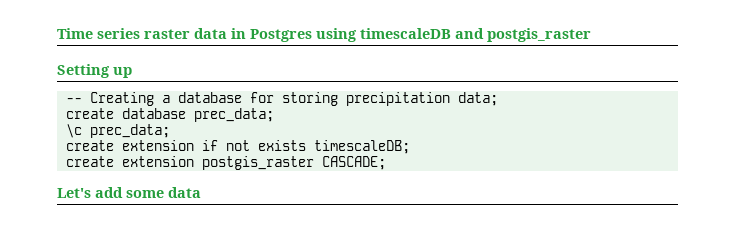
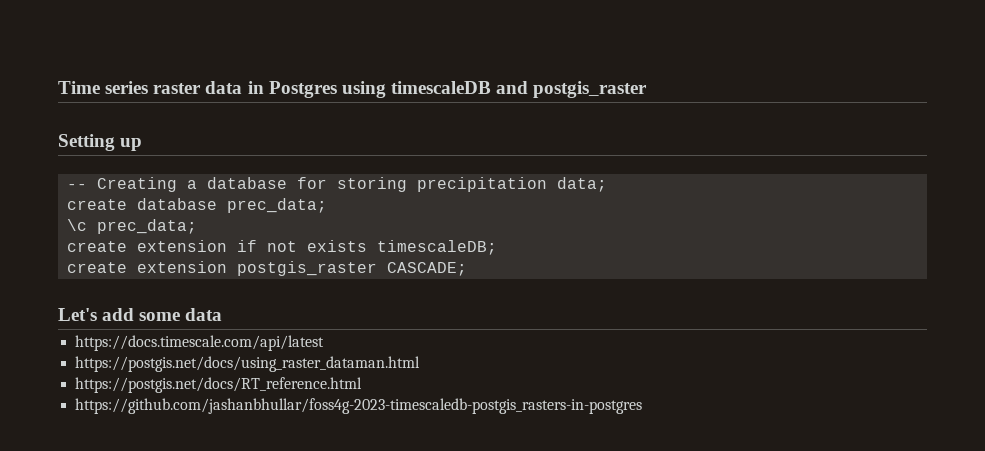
(201, 192) none -> [75,335,325,351] [75,356,421,372] [75,377,363,393] [75,398,643,414] // https://docs.timescale.com/api/latest // https://postgis.net/docs/using_raster_dataman.html // https://postgis.net/docs/RT_reference.html // https://github.com/jashanbhullar/foss4g-2023-timescaledb-postgis_rasters-in-postgres

